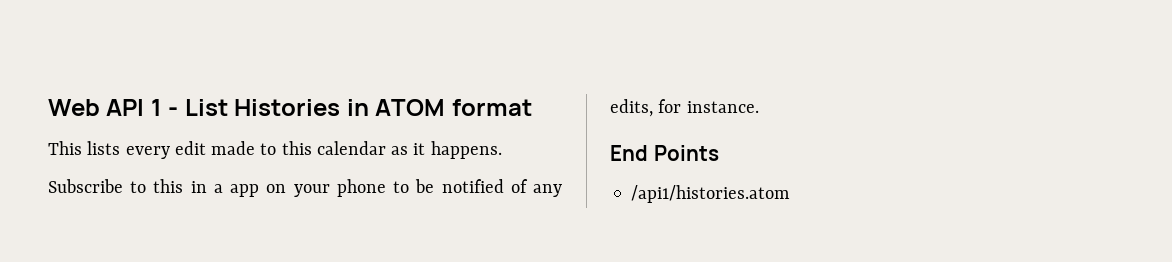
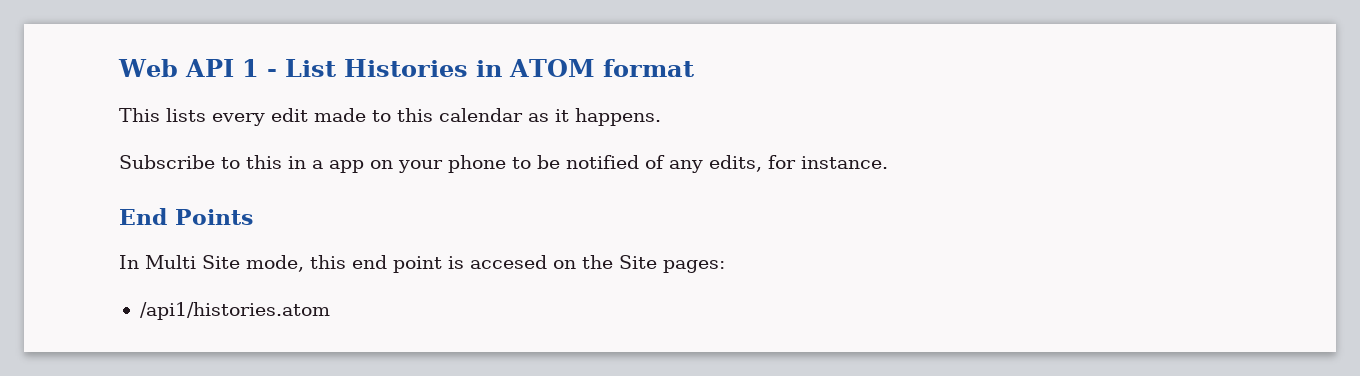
(719, 153) none -> [119,255,725,273] // In Multi Site mode, this end point is accesed on the Site pages:

